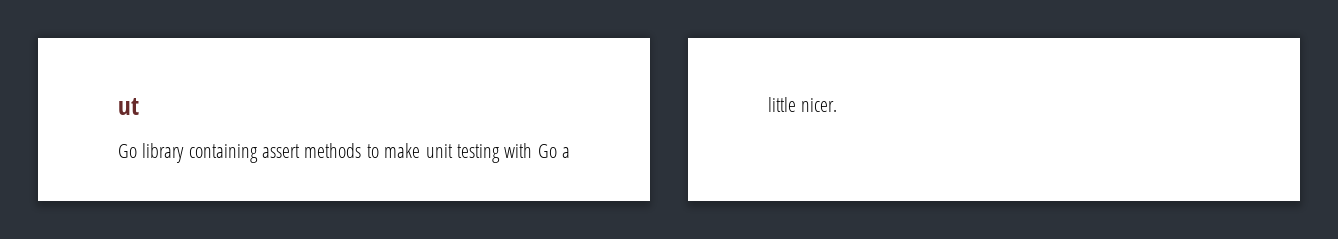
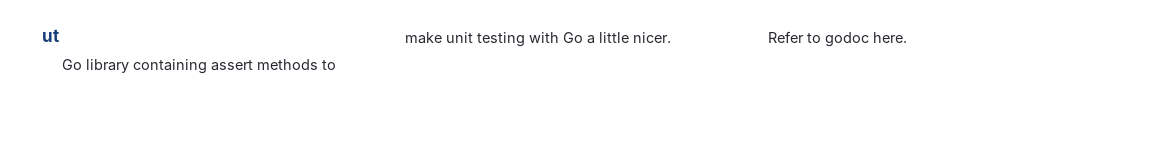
(838, 105) none -> [768,31,907,47] // Refer to godoc here.

